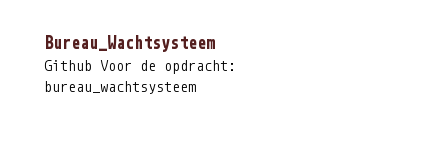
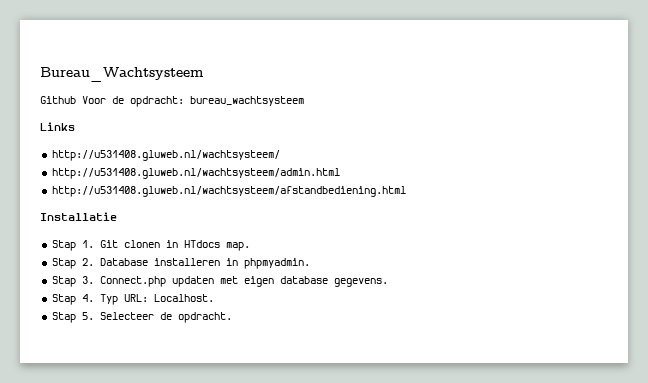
(196, 87) none -> [40,122,75,131] [51,150,280,161] [51,168,340,179] [51,186,406,197] [40,212,117,221] [51,240,250,251] [51,258,310,269] [51,276,388,287] [51,294,214,305] [51,312,232,323] // Links // http://u531408.gluweb.nl/wachtsysteem/ // http://u531408.gluweb.nl/wachtsysteem/admin.html // http://u531408.gluweb.nl/wachtsysteem/afstandbediening.html // Installatie // Stap 1. Git clonen in HTdocs map. // Stap 2. Database installeren in phpmyadmin. // Stap 3. Connect.php updaten met eigen database gegevens. // Stap 4. Typ URL: Localhost. // Stap 5. Selecteer de opdracht.

